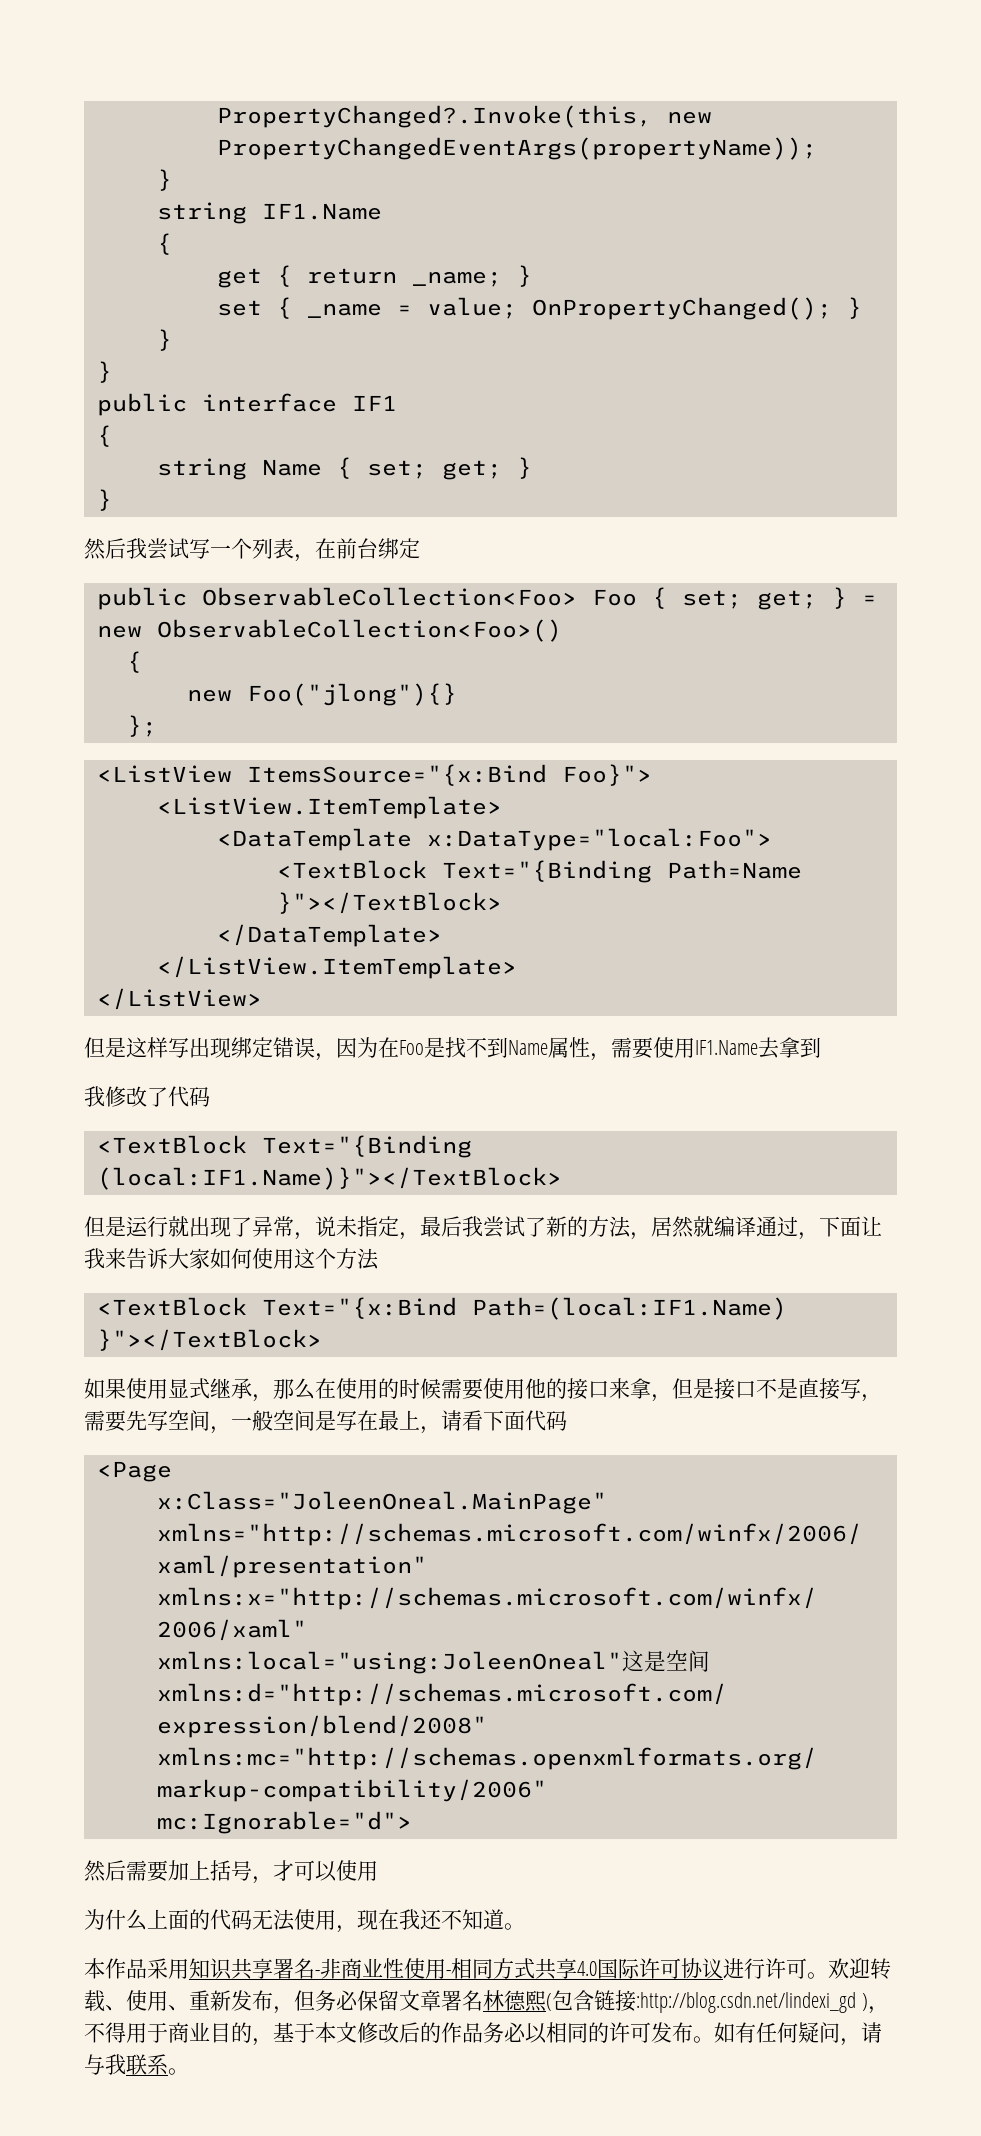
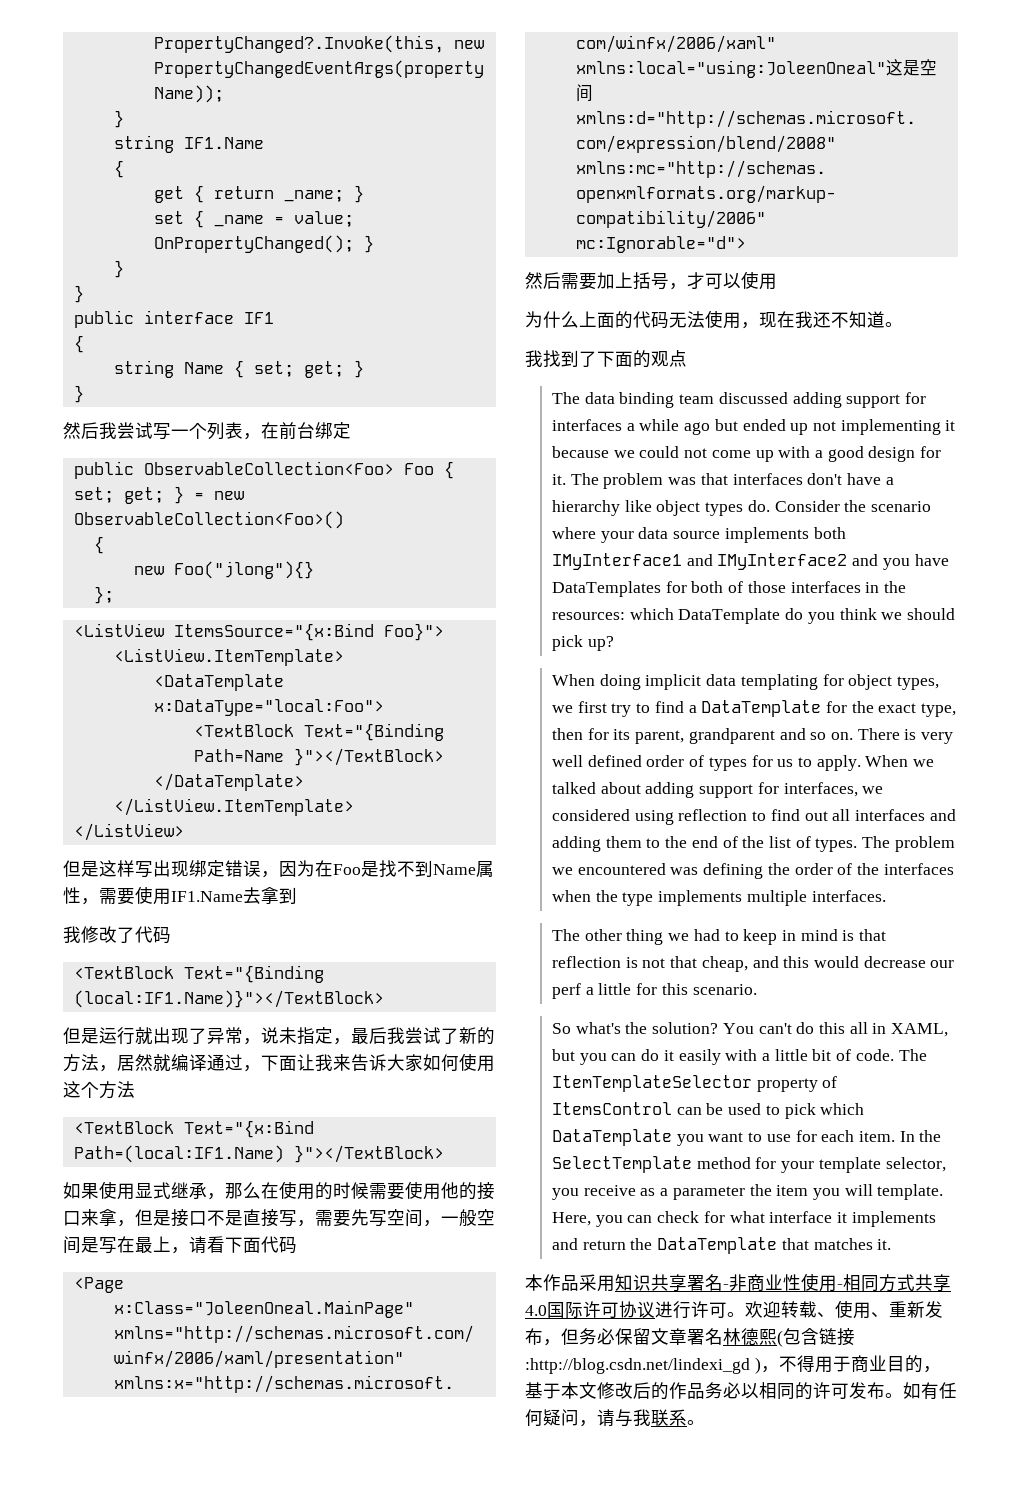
(525, 1926) none -> [525,350,687,368] [551,392,926,408] [551,419,956,435] [551,446,942,462] [551,473,894,489] [551,500,931,516] [551,527,846,543] [551,553,949,570] [551,581,906,597] [551,608,955,624] [551,635,614,651] [551,674,939,690] [551,700,957,717] [551,728,954,744] [551,755,935,771] [551,782,884,798] [551,809,956,825] [551,836,955,852] [551,863,954,879] [551,890,886,906] [551,929,887,945] [551,956,955,972] [551,983,757,999] [551,1022,949,1037] [551,1049,927,1065] [551,1075,838,1092] [551,1102,865,1119] [551,1129,942,1146] [551,1156,946,1173] [551,1184,944,1200] [551,1211,936,1227] [551,1237,892,1254] // 我找到了下面的观点 // The data binding team discussed adding support for interfaces a while ago but ended up not implementing it because we could not come up with a good design for it. The problem was that interfaces don't have a hierarchy like object types do. Consider the scenario where your data source implements both IMyInterface1 and IMyInterface2 and you have DataTemplates for both of those interfaces in the resources: which DataTemplate do you think we should pick up? // When doing implicit data templating for object types, we first try to find a DataTemplate for the exact type, then for its parent, grandparent and so on. There is very well defined order of types for us to apply. When we talked about adding support for interfaces, we considered using reflection to find out all interfaces and adding them to the end of the list of types. The problem we encountered was defining the order of the interfaces when the type implements multiple interfaces. // The other thing we had to keep in mind is that reflection is not that cheap, and this would decrease our perf a little for this scenario. // So what's the solution? You can't do this all in XAML, but you can do it easily with a little bit of code. The ItemTemplateSelector property of ItemsControl can be used to pick which DataTemplate you want to use for each item. In the SelectTemplate method for your template selector, you receive as a parameter the item you will template. Here, you can check for what interface it implements and return the DataTemplate that matches it.

